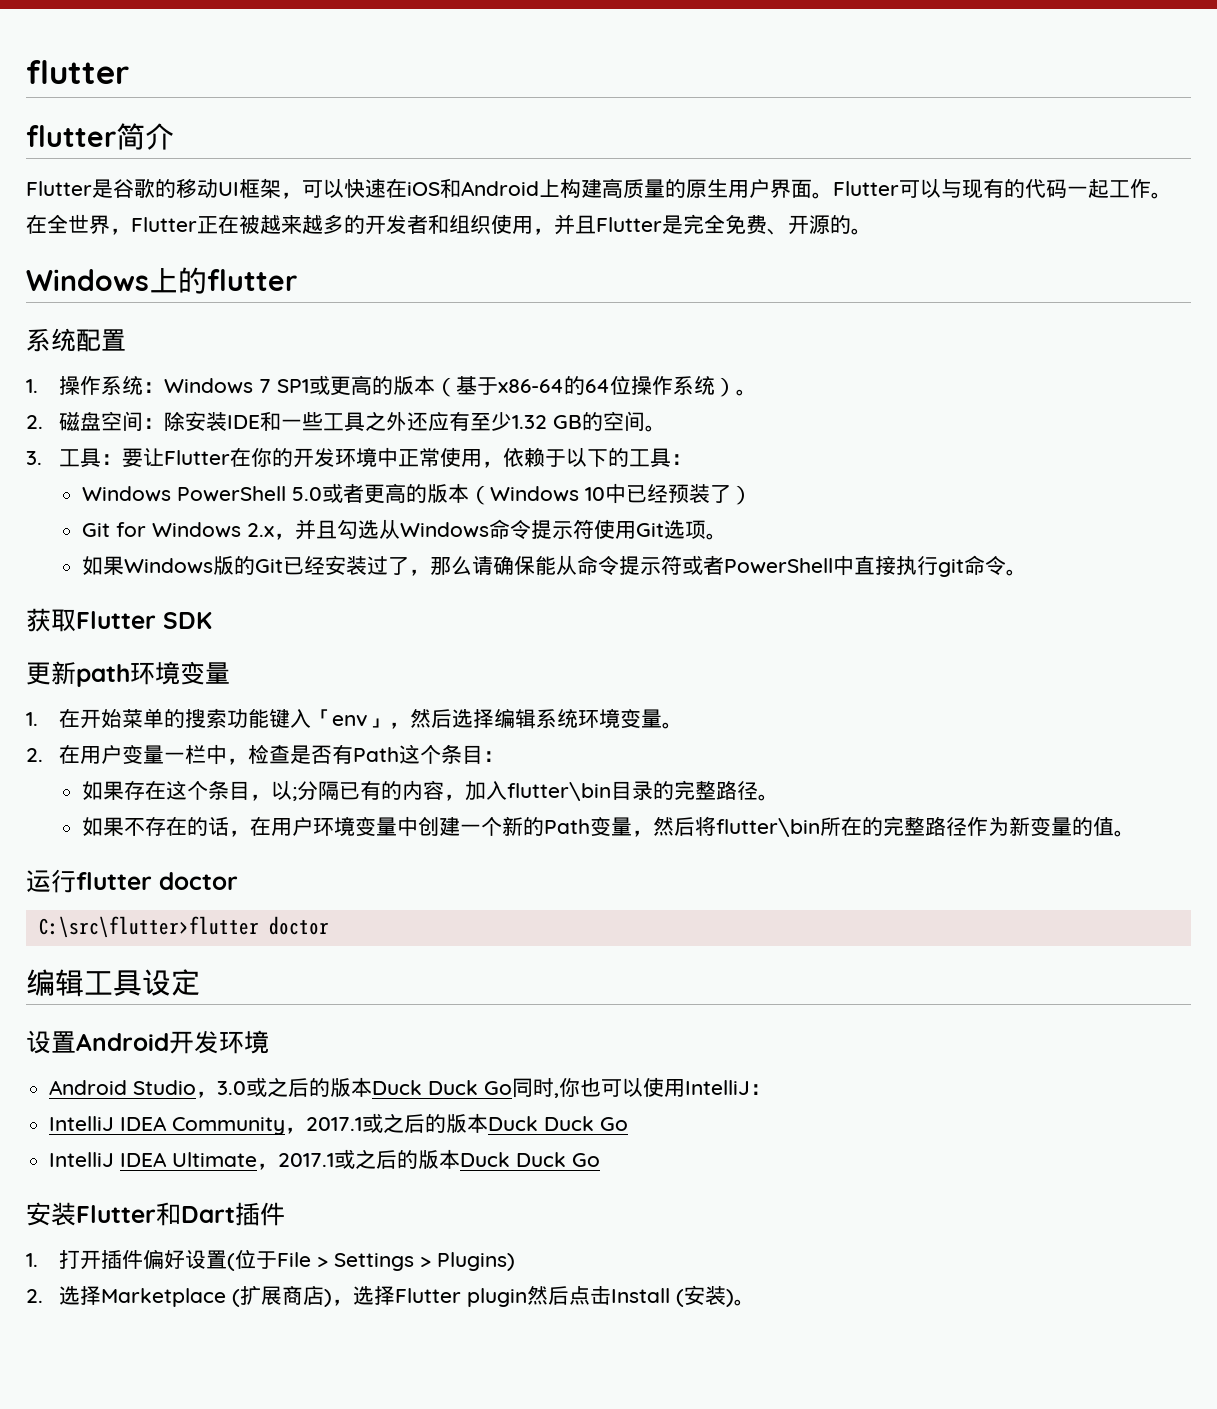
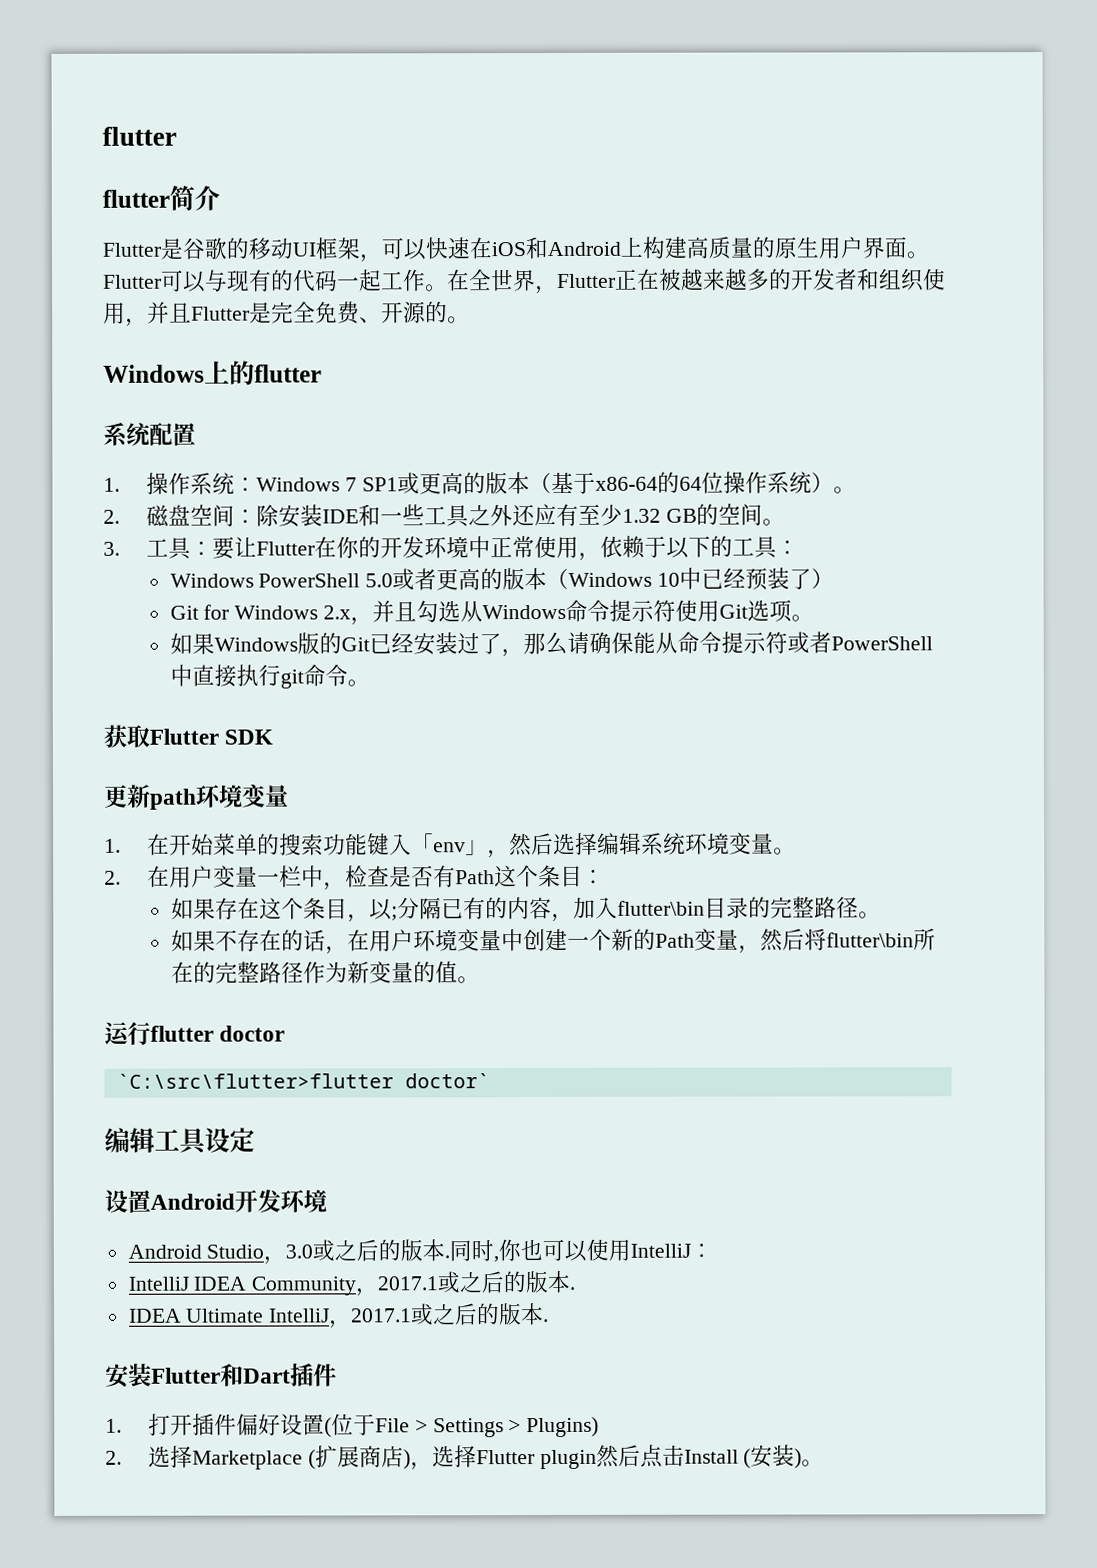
[38,916,329,938] C:\src\flutter>flutter doctor -> [116,1073,490,1089] `C:\src\flutter>flutter doctor`
[372,1080,513,1095] Duck Duck Go -> [444,1255,451,1259] .
[488,1116,629,1131] [49,1152,115,1167] Duck Duck Go // IntelliJ -> [569,1286,576,1290] . //
[257,1149,601,1170] ，2017.1或之后的版本Duck Duck Go -> [269,1303,550,1329] IntelliJ，2017.1或之后的版本.

